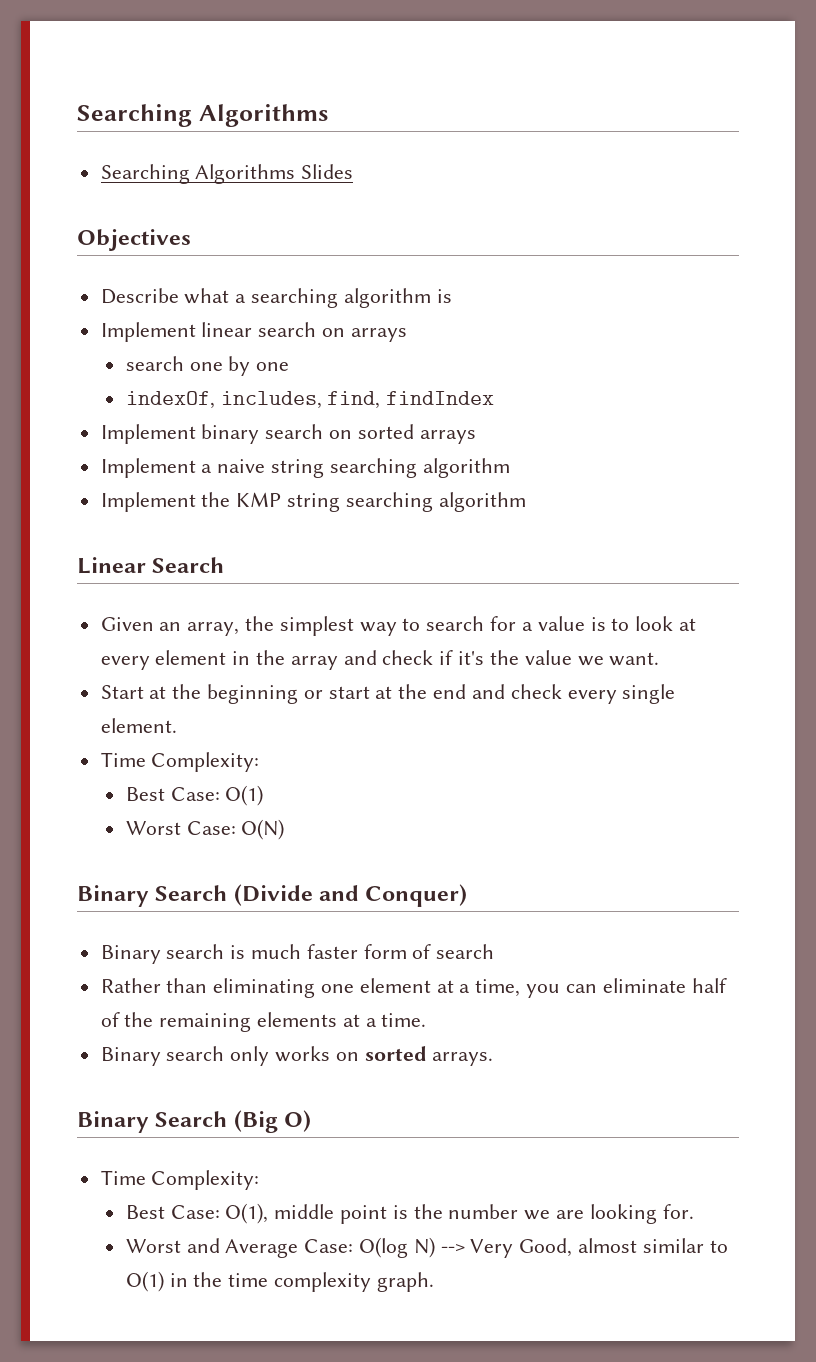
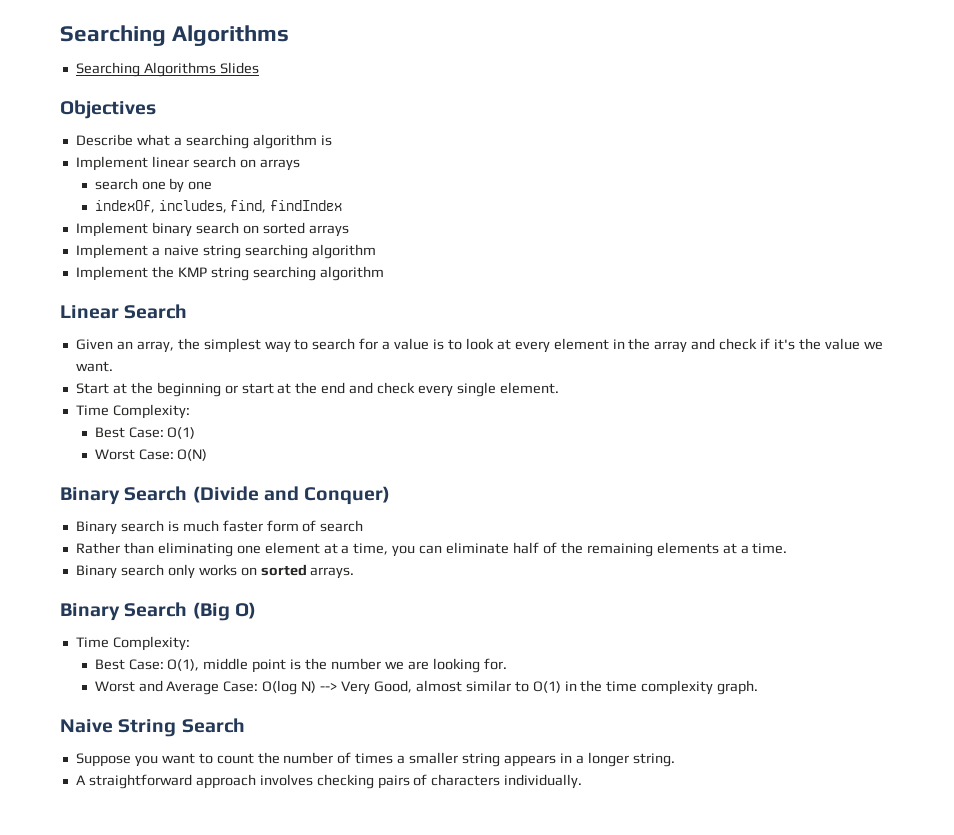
(434, 1282) none -> [60,718,245,737] [75,752,675,767] [75,774,583,789] // Naive String Search // Suppose you want to count the number of times a smaller string appears in a longer string. // A straightforward approach involves checking pairs of characters individually.

